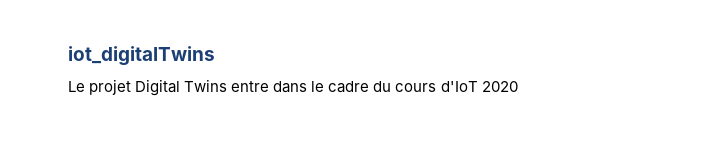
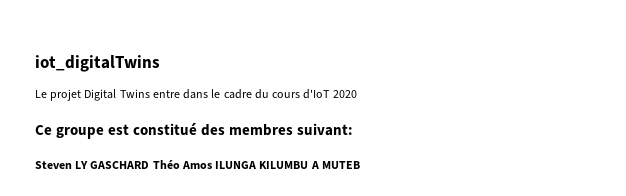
(518, 86) none -> [35,123,354,139] [35,160,360,169] // Ce groupe est constitué des membres suivant: // Steven LY GASCHARD Théo Amos ILUNGA KILUMBU A MUTEB

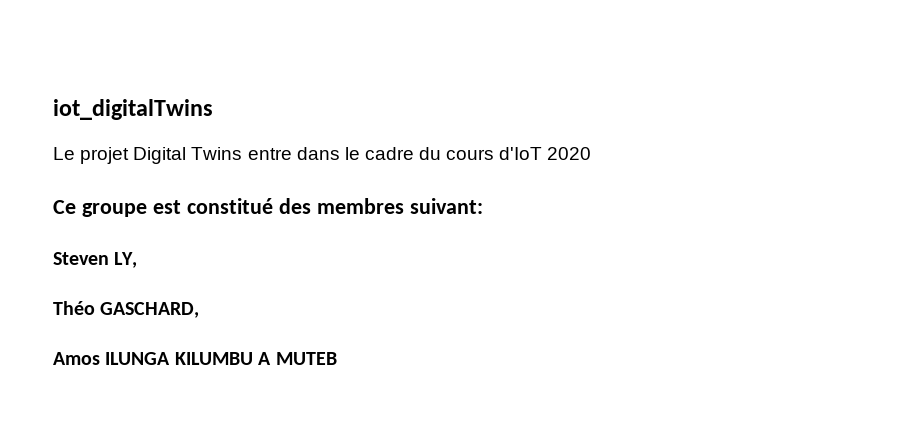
[75,160,180,169] LY GASCHARD Théo -> [114,252,138,268] [53,301,200,318] LY, // Théo GASCHARD, //

